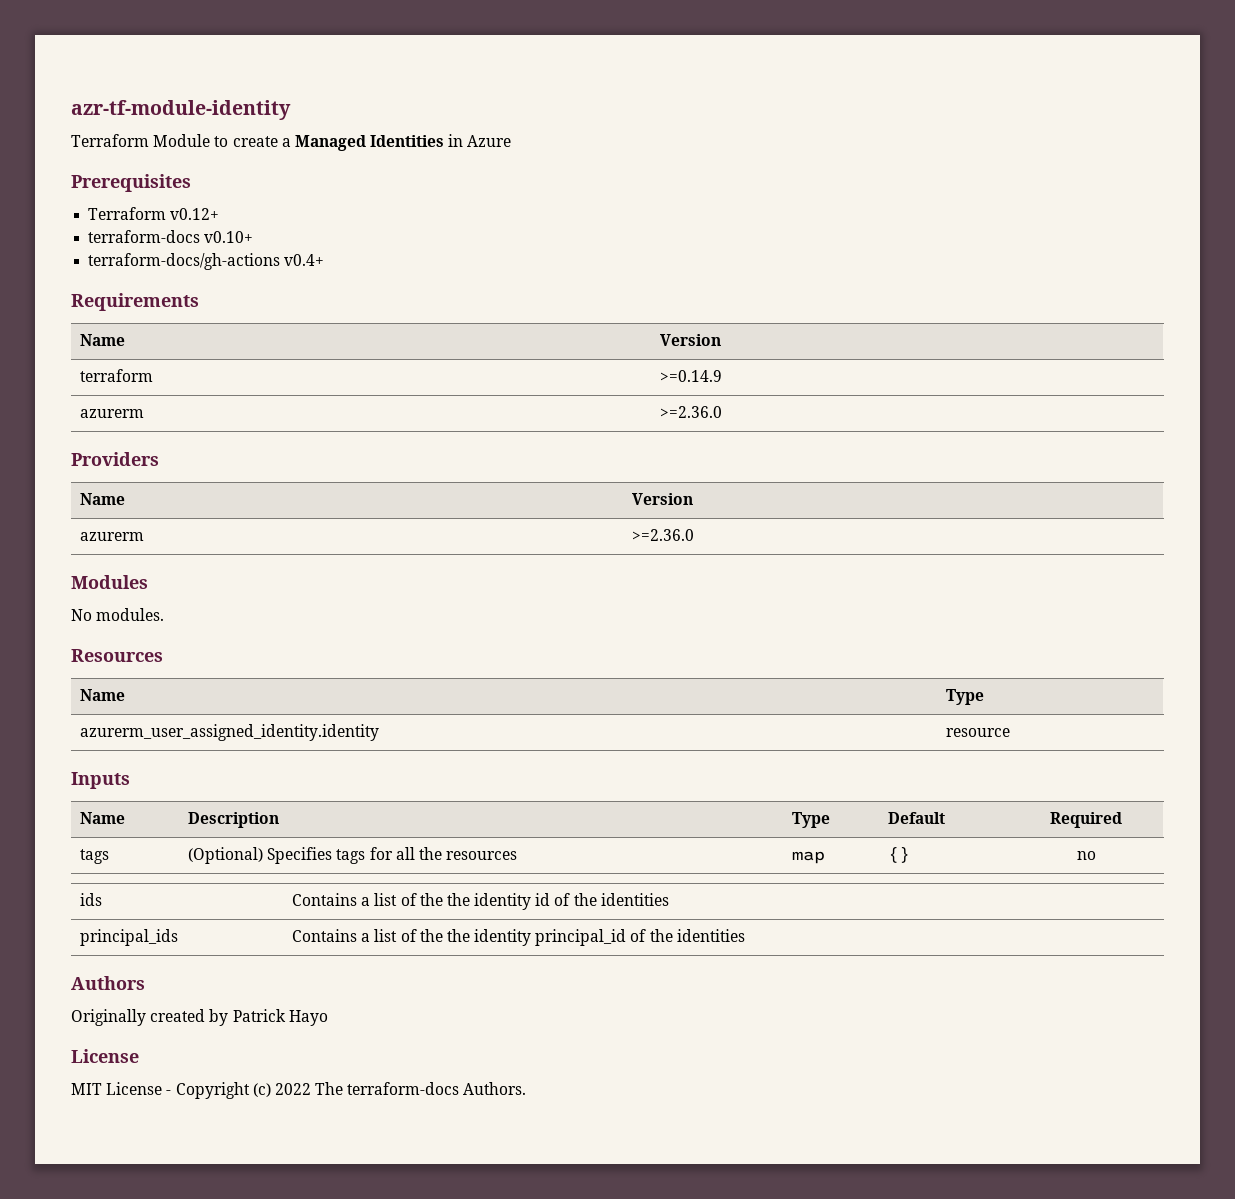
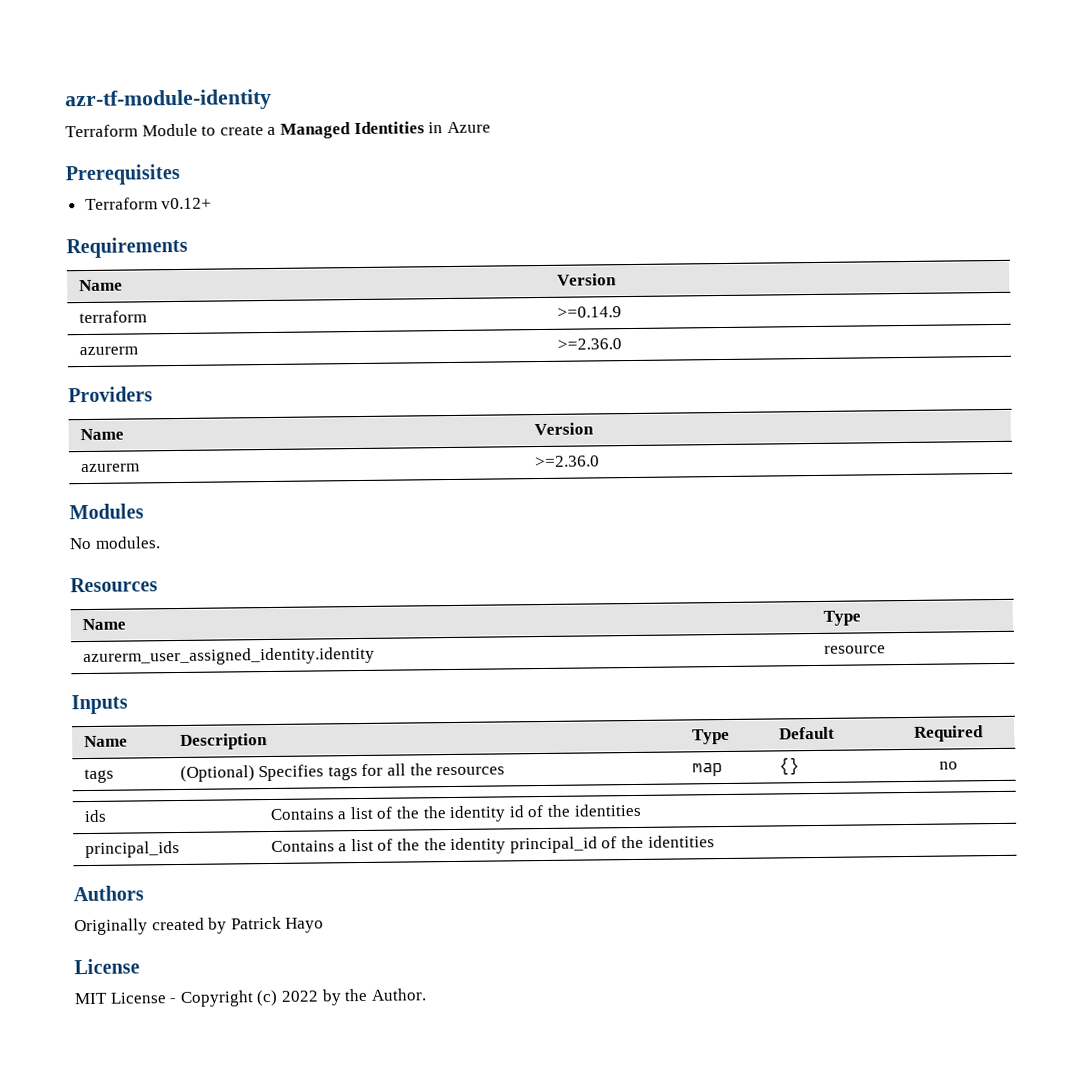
[88,230,254,243] [88,253,325,270] // terraform-docs v0.10+ // terraform-docs/gh-actions v0.4+ -> (213, 203) none
[315,1082,527,1095] The terraform-docs Authors. -> [321,988,427,1006] by the Author.

